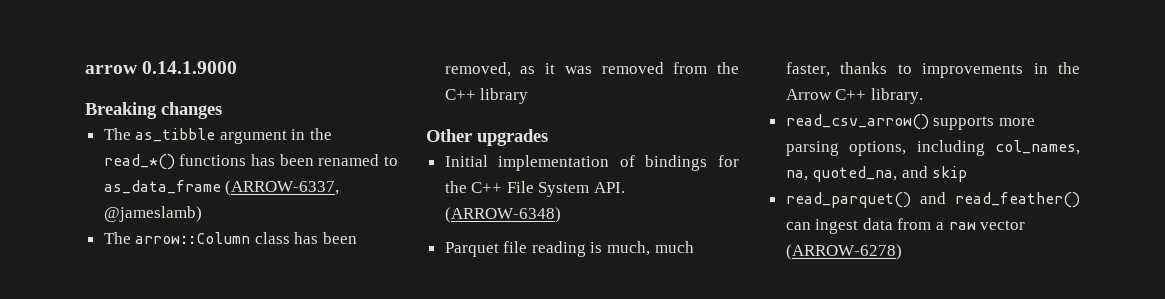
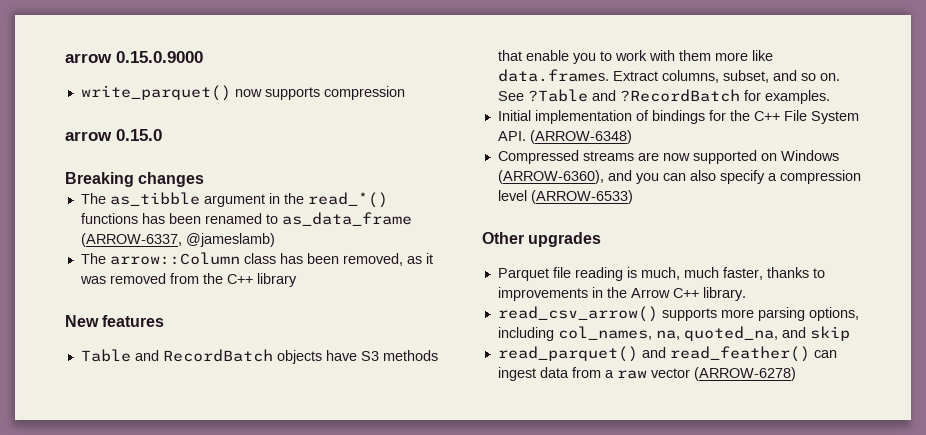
[85,61,238,74] arrow 0.14.1.9000 -> [65,51,203,63] [80,85,405,101] [65,129,162,141] arrow 0.15.0.9000 // write_parquet() now supports compression // arrow 0.15.0
[426,129,548,146] Other upgrades -> [65,315,165,327] [80,349,438,364] [497,50,773,64] [497,69,840,83] [497,89,830,104] New features // Table and RecordBatch objects have S3 methods that enable you to work with them more like data.frames. Extract columns, subset, and so on. See ?Table and ?RecordBatch for examples.
(561, 215) none -> [497,150,839,164] [497,170,861,184] [497,190,633,204] [482,232,602,247] // Compressed streams are now supported on Windows (ARROW-6360), and you can also specify a compression level (ARROW-6533) // Other upgrades

